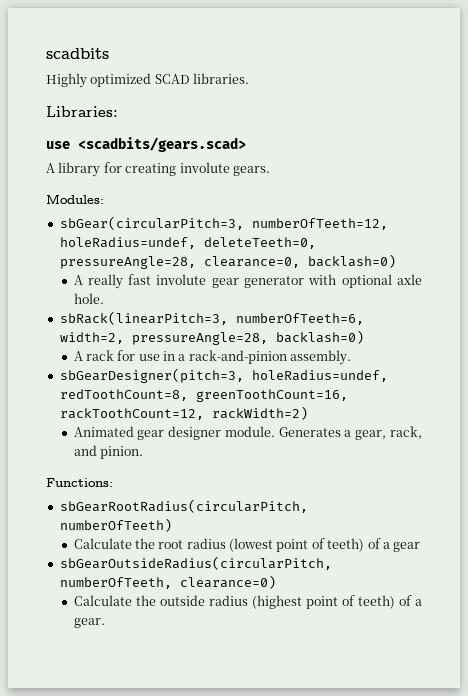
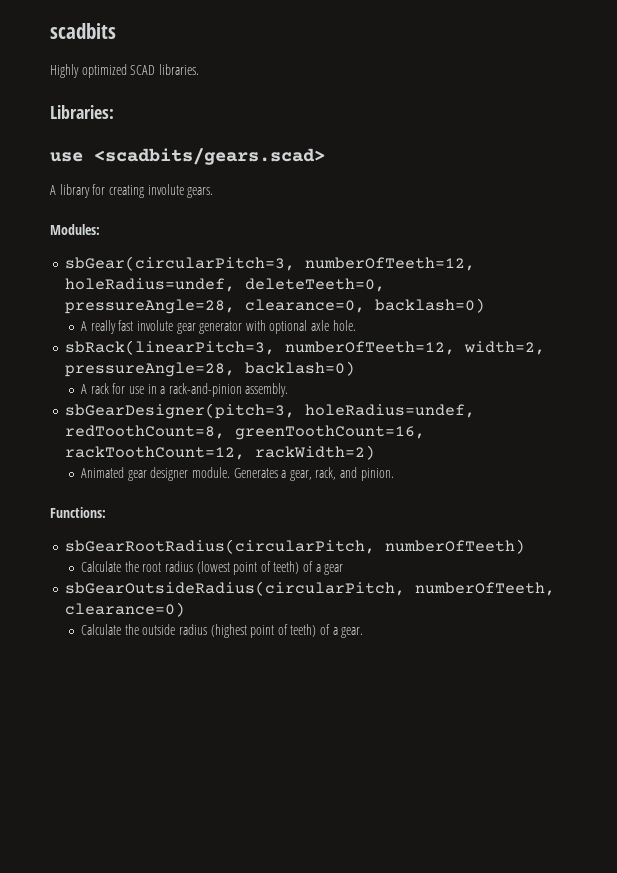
[235,313,364,325] numberOfTeeth=6, -> [284,341,455,355] numberOfTeeth=12,

